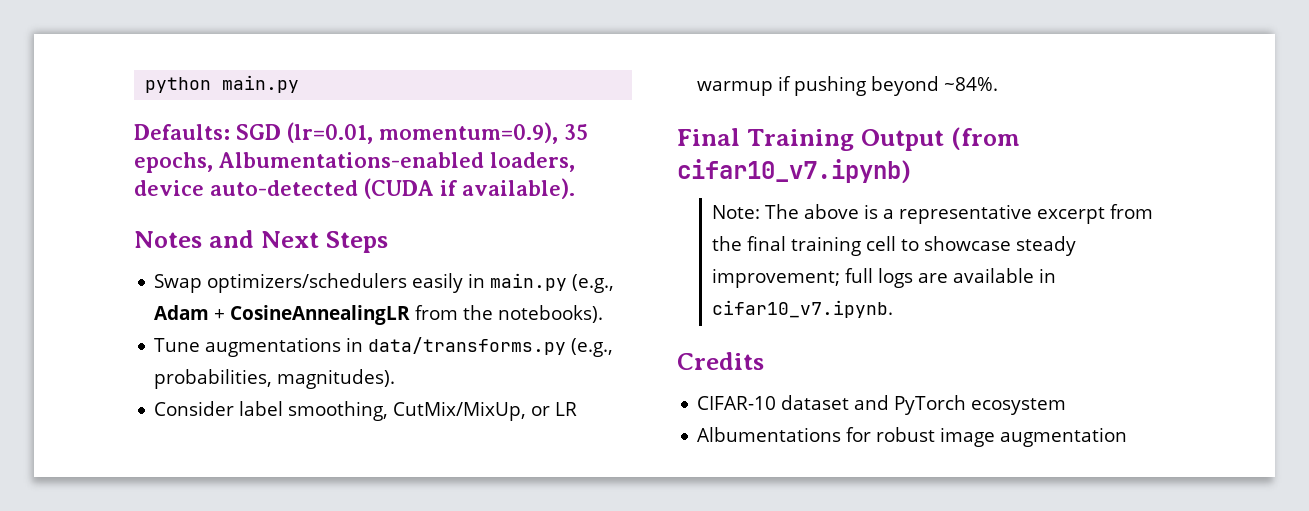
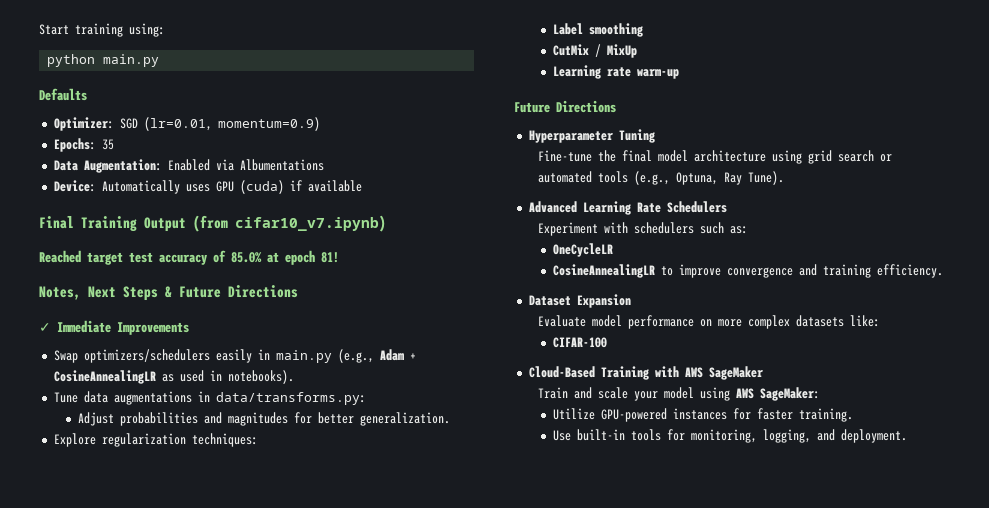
(145, 85) none -> [39,23,165,37] Start training using: //
[134,122,588,144] [134,152,575,173] [134,178,575,199] [134,230,388,253] Defaults: SGD (lr=0.01, momentum=0.9), 35 epochs, Albumentations-enabled loaders, device auto-detected (CUDA if available). // Notes and Next Steps -> [39,88,87,101] [53,117,320,131] [53,138,114,152] [53,159,324,173] [53,180,362,194] [39,215,386,232] [39,250,339,265] [39,285,298,301] [39,320,189,335] Defaults // Optimizer: SGD (lr=0.01, momentum=0.9) // Epochs: 35 // Data Augmentation: Enabled via Albumentations // Device: Automatically uses GPU (cuda) if available // Final Training Output (from cifar10_v7.ipynb) // Reached target test accuracy of 85.0% at epoch 81! // Notes, Next Steps & Future Directions // ✓ Immediate Improvements
[415,305,494,320] from the -> [161,370,222,382] as used in
(201, 345) none -> [83,391,108,403] data
[368,337,614,357] [154,369,396,389] [154,401,578,421] [697,76,999,96] [677,127,1020,151] [677,159,911,183] [711,204,1153,224] [711,236,1076,256] [711,268,1056,288] [711,300,893,318] [677,352,764,370] [697,395,1067,415] [697,427,1128,447] data/transforms.py (e.g., probabilities, magnitudes). // Consider label smoothing, CutMix/MixUp, or LR warmup if pushing beyond ~84%. // Final Training Output (from cifar10_v7.ipynb) // Note: The above is a representative excerpt from the final training cell to showcase steady improvement; full logs are available in cifar10_v7.ipynb. // Credits // CIFAR-10 dataset and PyTorch ecosystem // Albumentations for robust image augmentation -> [215,392,366,405] [78,412,451,426] [53,433,258,447] [553,23,644,37] [553,44,638,58] [553,65,680,79] [514,100,616,113] [528,129,655,143] [538,150,893,164] [538,171,785,185] [528,201,727,215] [538,222,749,236] [553,243,614,257] [553,264,944,278] [528,294,631,308] [538,315,881,329] [553,337,608,348] [528,366,763,380] [538,387,821,401] [553,408,854,422] [553,429,908,443] data/transforms.py: // Adjust probabilities and magnitudes for better generalization. // Explore regularization techniques: // Label smoothing // CutMix / MixUp // Learning rate warm-up // Future Directions // Hyperparameter Tuning // Fine-tune the final model architecture using grid search or automated tools (e.g., Optuna, Ray Tune). // Advanced Learning Rate Schedulers // Experiment with schedulers such as: // OneCycleLR // CosineAnnealingLR to improve convergence and training efficiency. // Dataset Expansion // Evaluate model performance on more complex datasets like: // CIFAR-100 // Cloud-Based Training with AWS SageMaker // Train and scale your model using AWS SageMaker: // Utilize GPU-powered instances for faster training. // Use built-in tools for monitoring, logging, and deployment.

